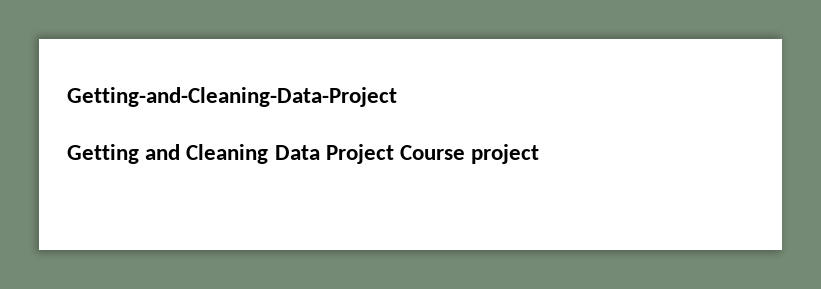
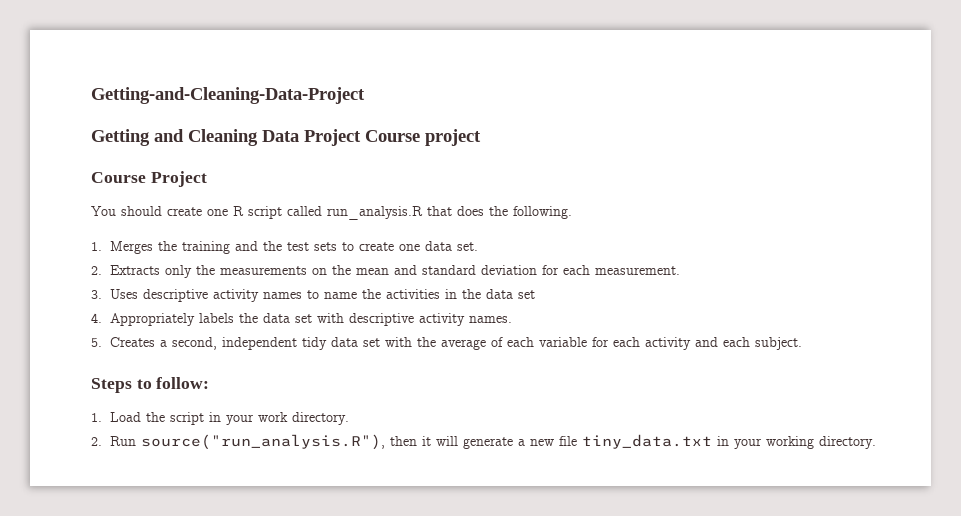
(540, 154) none -> [91,171,207,187] [91,206,572,220] [91,241,478,254] [91,265,680,278] [91,289,535,302] [91,313,512,326] [91,337,802,350] [91,377,210,393] [91,412,349,425] [91,434,876,450] // Course Project // You should create one R script called run_analysis.R that does the following. // 1. Merges the training and the test sets to create one data set. // 2. Extracts only the measurements on the mean and standard deviation for each measurement. // 3. Uses descriptive activity names to name the activities in the data set // 4. Appropriately labels the data set with descriptive activity names. // 5. Creates a second, independent tidy data set with the average of each variable for each activity and each subject. // Steps to follow: // 1. Load the script in your work directory. // 2. Run source("run_analysis.R"), then it will generate a new file tiny_data.txt in your working directory.

